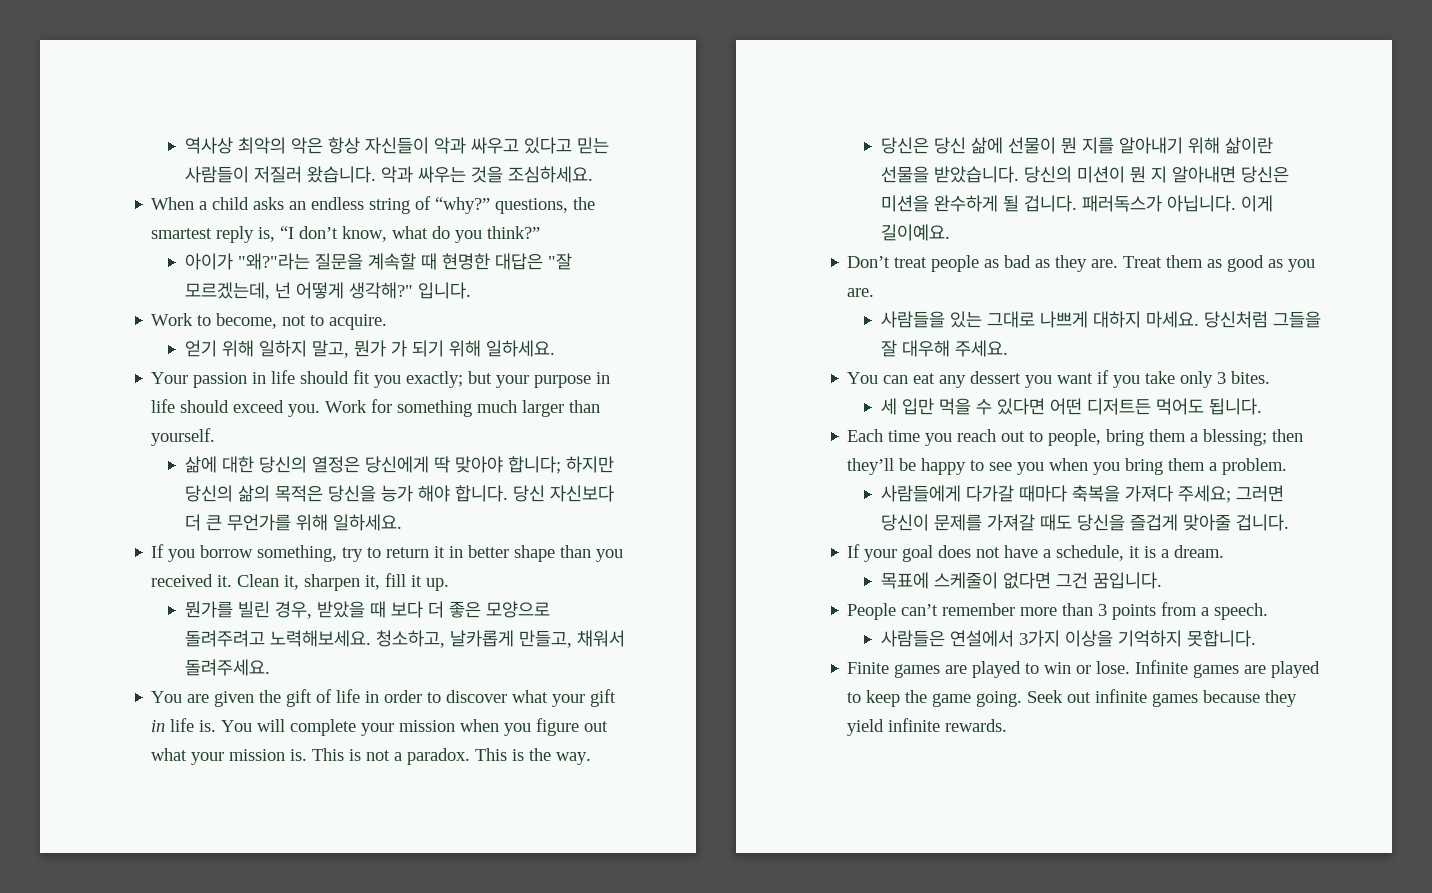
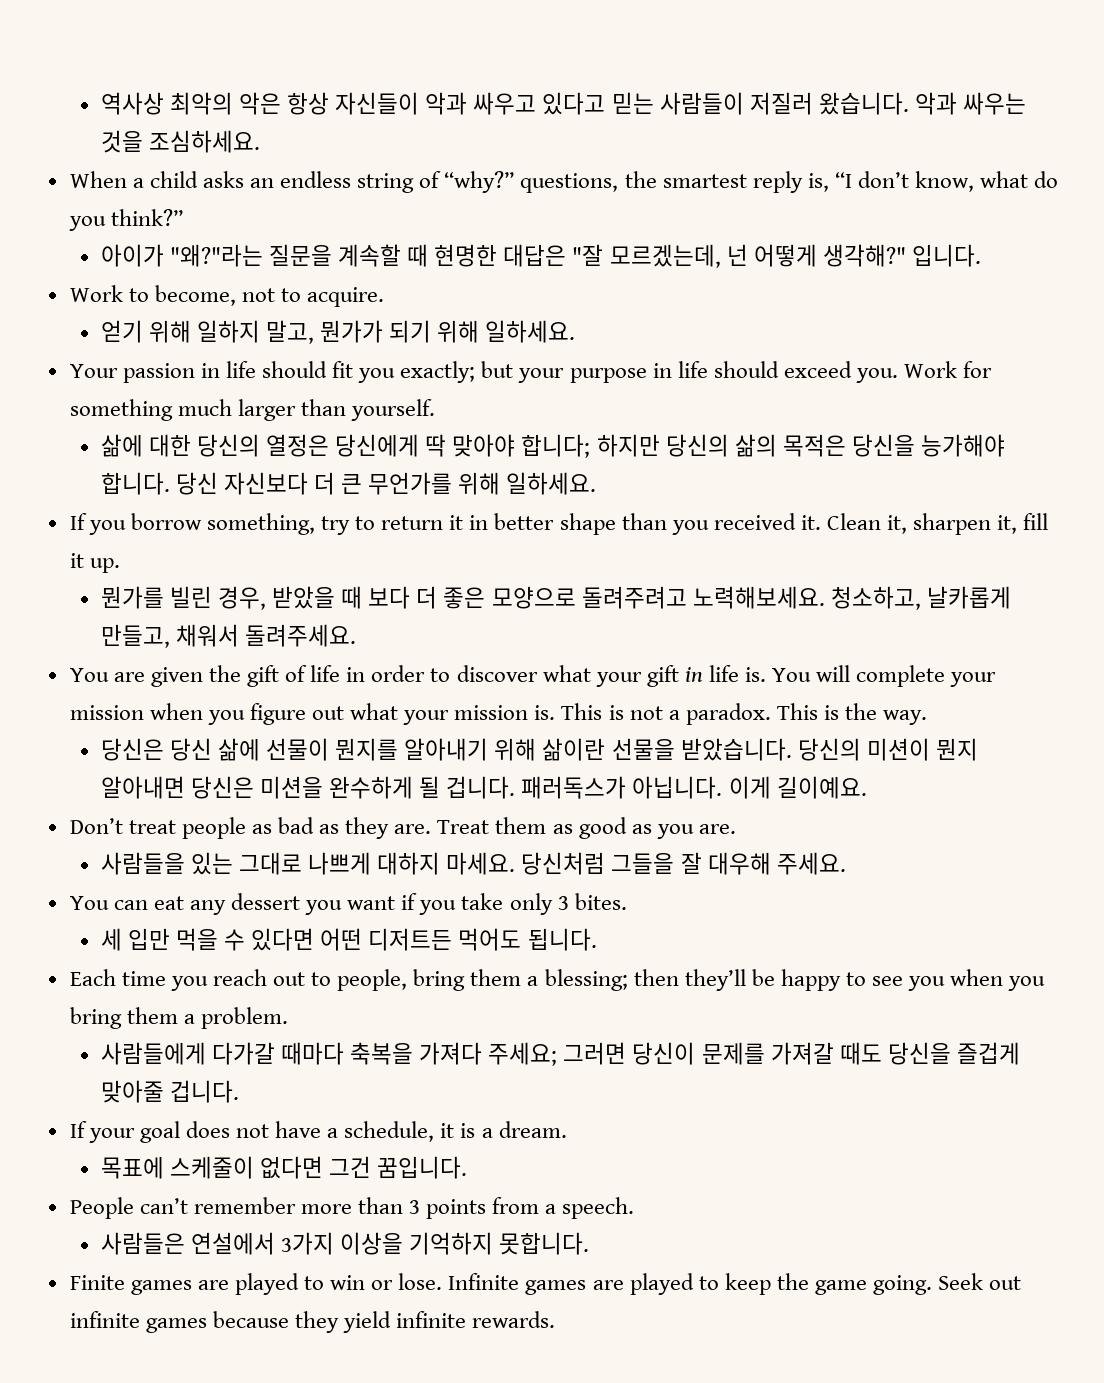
[353,340,407,357] 뭔가 가 -> [320,320,384,343] 뭔가가
[380,485,450,502] 능가 해야 -> [920,434,1005,457] 능가해야
[1060,137,1114,154] 뭔 지를 -> [335,738,399,761] 뭔지를
[1129,166,1167,183] 뭔 지 -> [935,738,978,761] 뭔지

